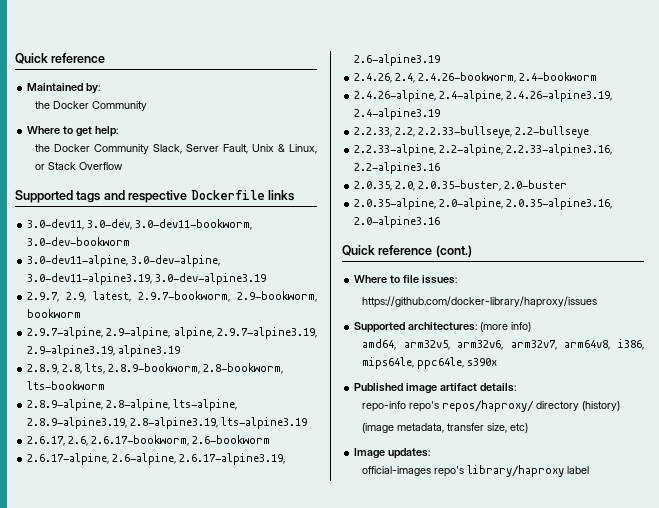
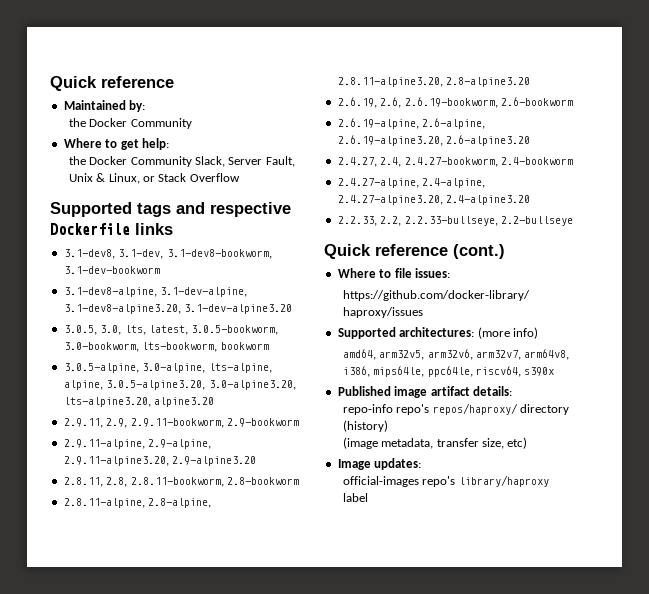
[27,219,253,230] [27,237,131,246] [27,255,221,267] [27,273,267,285] [27,291,317,302] [27,309,82,318] [27,327,317,339] [27,345,181,357] [27,363,284,374] [27,381,106,390] [27,399,238,411] [27,417,308,429] [27,435,271,446] [27,453,286,465] [354,54,441,66] [354,72,598,83] [354,90,613,102] [354,108,441,120] [354,126,590,138] [354,144,613,156] [354,162,441,174] [354,180,568,191] [354,198,613,210] [354,216,441,228] 3.0-dev11, 3.0-dev, 3.0-dev11-bookworm, 3.0-dev-bookworm // 3.0-dev11-alpine, 3.0-dev-alpine, 3.0-dev11-alpine3.19, 3.0-dev-alpine3.19 // 2.9.7, 2.9, latest, 2.9.7-bookworm, 2.9-bookworm, bookworm // 2.9.7-alpine, 2.9-alpine, alpine, 2.9.7-alpine3.19, 2.9-alpine3.19, alpine3.19 // 2.8.9, 2.8, lts, 2.8.9-bookworm, 2.8-bookworm, lts-bookworm // 2.8.9-alpine, 2.8-alpine, lts-alpine, 2.8.9-alpine3.19, 2.8-alpine3.19, lts-alpine3.19 // 2.6.17, 2.6, 2.6.17-bookworm, 2.6-bookworm // 2.6.17-alpine, 2.6-alpine, 2.6.17-alpine3.19, 2.6-alpine3.19 // 2.4.26, 2.4, 2.4.26-bookworm, 2.4-bookworm // 2.4.26-alpine, 2.4-alpine, 2.4.26-alpine3.19, 2.4-alpine3.19 // 2.2.33, 2.2, 2.2.33-bullseye, 2.2-bullseye // 2.2.33-alpine, 2.2-alpine, 2.2.33-alpine3.16, 2.2-alpine3.16 // 2.0.35, 2.0, 2.0.35-buster, 2.0-buster // 2.0.35-alpine, 2.0-alpine, 2.0.35-alpine3.16, 2.0-alpine3.16 -> [63,249,272,259] [63,266,160,274] [63,287,248,297] [63,304,293,314] [63,325,279,335] [63,342,269,352] [63,363,272,373] [63,380,296,390] [63,397,215,407] [63,418,299,428] [63,439,212,449] [63,456,257,466] [63,477,299,487] [63,498,212,508] [337,77,531,87] [337,97,573,108] [337,118,486,129] [337,135,531,146] [337,157,573,167] [337,178,486,188] [337,195,531,205] [337,216,573,226] 3.1-dev8, 3.1-dev, 3.1-dev8-bookworm, 3.1-dev-bookworm // 3.1-dev8-alpine, 3.1-dev-alpine, 3.1-dev8-alpine3.20, 3.1-dev-alpine3.20 // 3.0.5, 3.0, lts, latest, 3.0.5-bookworm, 3.0-bookworm, lts-bookworm, bookworm // 3.0.5-alpine, 3.0-alpine, lts-alpine, alpine, 3.0.5-alpine3.20, 3.0-alpine3.20, lts-alpine3.20, alpine3.20 // 2.9.11, 2.9, 2.9.11-bookworm, 2.9-bookworm // 2.9.11-alpine, 2.9-alpine, 2.9.11-alpine3.20, 2.9-alpine3.20 // 2.8.11, 2.8, 2.8.11-bookworm, 2.8-bookworm // 2.8.11-alpine, 2.8-alpine, 2.8.11-alpine3.20, 2.8-alpine3.20 // 2.6.19, 2.6, 2.6.19-bookworm, 2.6-bookworm // 2.6.19-alpine, 2.6-alpine, 2.6.19-alpine3.20, 2.6-alpine3.20 // 2.4.27, 2.4, 2.4.27-bookworm, 2.4-bookworm // 2.4.27-alpine, 2.4-alpine, 2.4.27-alpine3.20, 2.4-alpine3.20 // 2.2.33, 2.2, 2.2.33-bullseye, 2.2-bullseye
(464, 363) none -> [476,366,522,377] riscv64,

